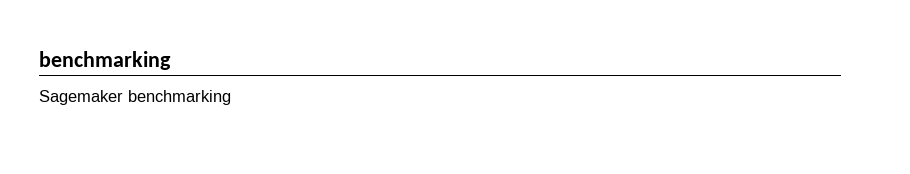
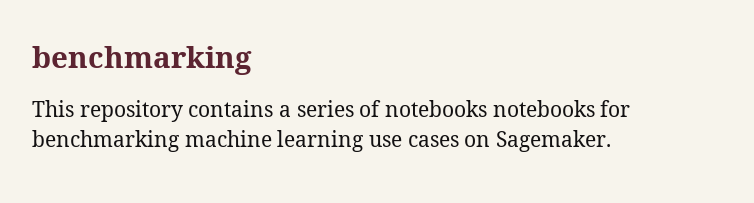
[39,90,231,105] Sagemaker benchmarking -> [32,100,631,122] [32,130,612,152] This repository contains a series of notebooks notebooks for benchmarking machine learning use cases on Sagemaker.

